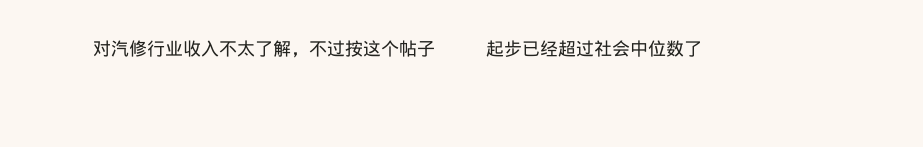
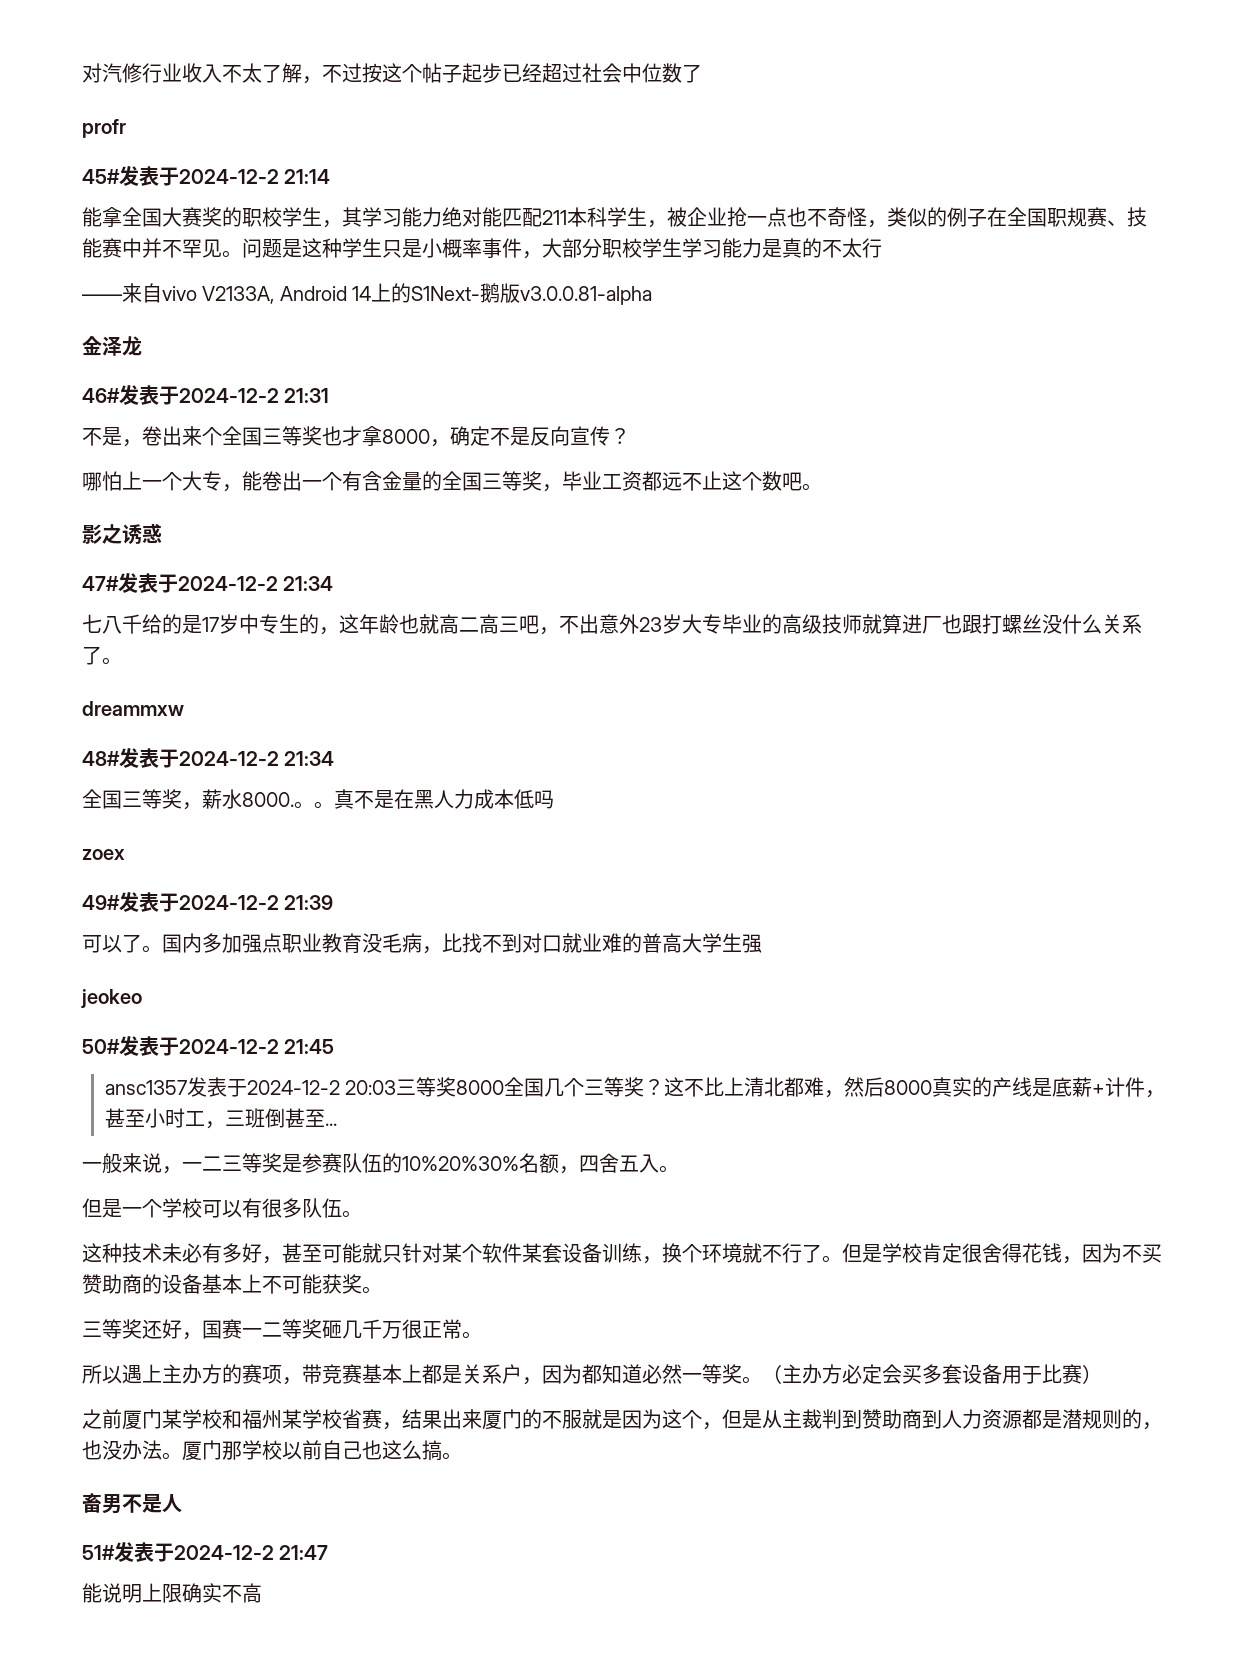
(702, 49) none -> [82,119,126,138] [82,166,331,186] [82,207,1147,228] [82,238,882,259] [82,283,653,305] [82,336,142,356] [82,385,330,405] [82,426,630,447] [82,471,822,492] [82,524,162,545] [82,573,334,593] [82,614,1142,635] [82,646,122,665] [82,701,184,716] [82,748,335,768] [82,789,554,810] [82,849,125,860] [82,892,334,912] [82,933,762,954] [81,989,142,1009] [82,1036,335,1056] [104,1077,1166,1098] [104,1108,337,1129] [82,1153,679,1174] [82,1198,362,1218] [82,1243,1162,1264] [82,1274,382,1294] [82,1319,482,1340] [82,1364,1102,1385] [82,1409,1162,1430] [82,1440,462,1460] [82,1493,182,1514] [82,1542,329,1562] [82,1583,262,1603] // profr // 45#发表于2024-12-2 21:14 // 能拿全国大赛奖的职校学生，其学习能力绝对能匹配211本科学生，被企业抢一点也不奇怪，类似的例子在全国职规赛、技能赛中并不罕见。问题是这种学生只是小概率事件，大部分职校学生学习能力是真的不太行 // ——来自vivo V2133A, Android 14上的S1Next-鹅版v3.0.0.81-alpha // 金泽龙 // 46#发表于2024-12-2 21:31 // 不是，卷出来个全国三等奖也才拿8000，确定不是反向宣传？ // 哪怕上一个大专，能卷出一个有含金量的全国三等奖，毕业工资都远不止这个数吧。 // 影之诱惑 // 47#发表于2024-12-2 21:34 // 七八千给的是17岁中专生的，这年龄也就高二高三吧，不出意外23岁大专毕业的高级技师就算进厂也跟打螺丝没什么关系了。 // dreammxw // 48#发表于2024-12-2 21:34 // 全国三等奖，薪水8000.。。真不是在黑人力成本低吗 // zoex // 49#发表于2024-12-2 21:39 // 可以了。国内多加强点职业教育没毛病，比找不到对口就业难的普高大学生强 // jeokeo // 50#发表于2024-12-2 21:45 // ansc1357发表于2024-12-2 20:03三等奖8000全国几个三等奖？这不比上清北都难，然后8000真实的产线是底薪+计件，甚至小时工，三班倒甚至... // 一般来说，一二三等奖是参赛队伍的10%20%30%名额，四舍五入。 // 但是一个学校可以有很多队伍。 // 这种技术未必有多好，甚至可能就只针对某个软件某套设备训练，换个环境就不行了。但是学校肯定很舍得花钱，因为不买赞助商的设备基本上不可能获奖。 // 三等奖还好，国赛一二等奖砸几千万很正常。 // 所以遇上主办方的赛项，带竞赛基本上都是关系户，因为都知道必然一等奖。（主办方必定会买多套设备用于比赛） // 之前厦门某学校和福州某学校省赛，结果出来厦门的不服就是因为这个，但是从主裁判到赞助商到人力资源都是潜规则的，也没办法。厦门那学校以前自己也这么搞。 // 畜男不是人 // 51#发表于2024-12-2 21:47 // 能说明上限确实不高

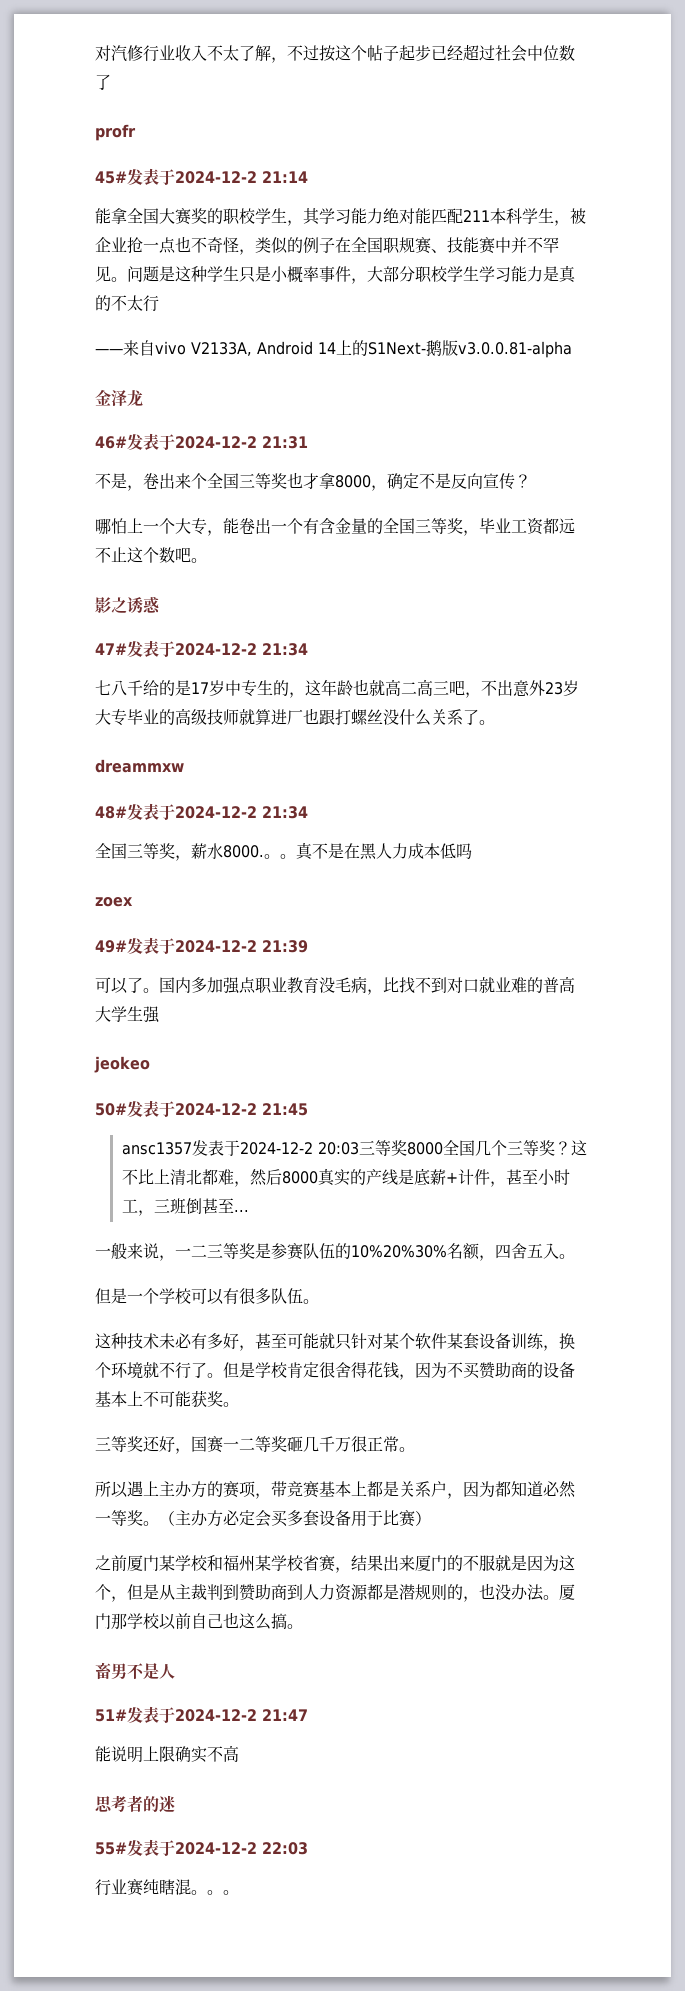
(262, 1593) none -> [95,1795,175,1813] [95,1839,308,1856] [95,1879,239,1896] // 思考者的迷 // 55#发表于2024-12-2 22:03 // 行业赛纯瞎混。。。

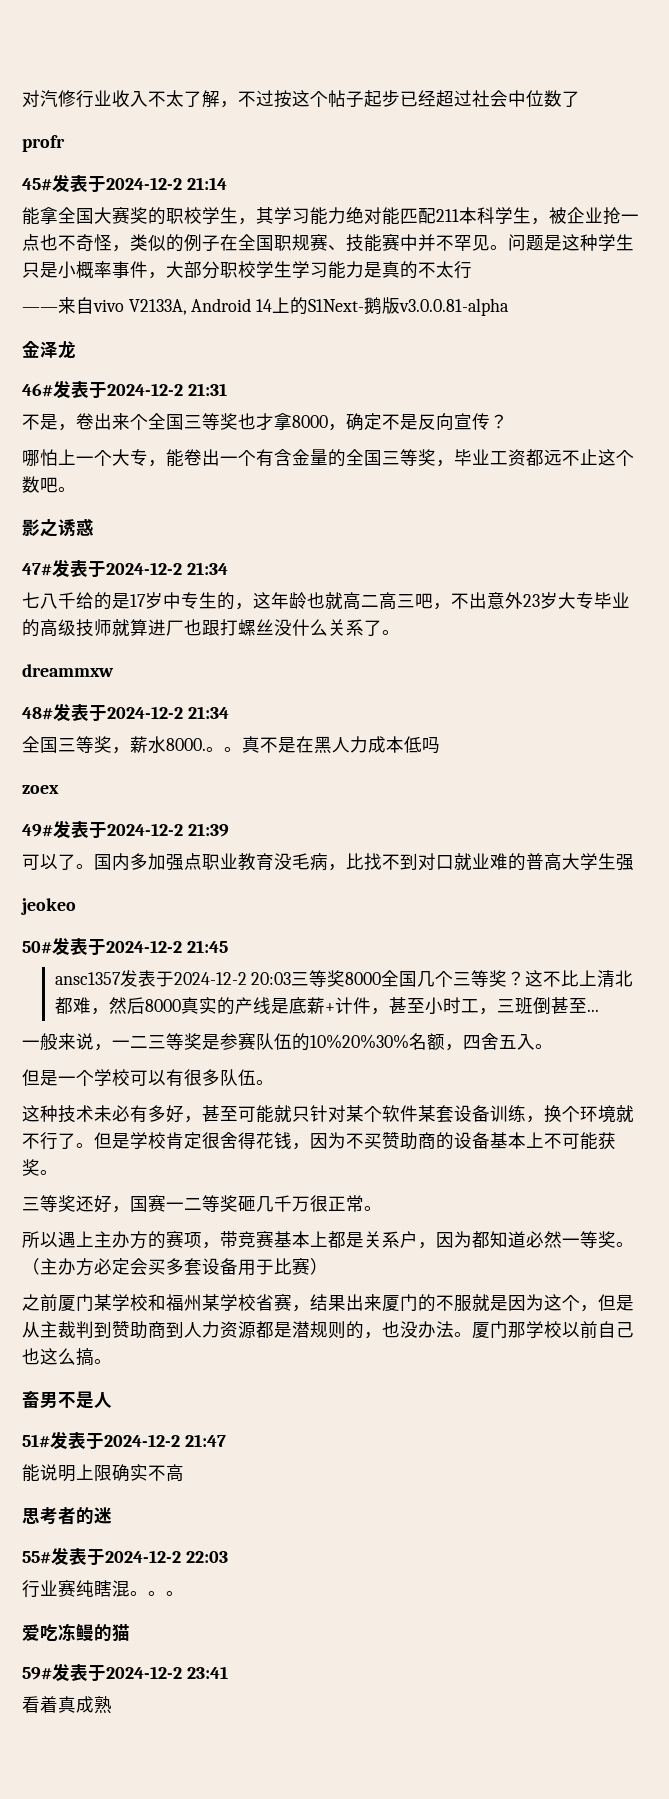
(239, 1892) none -> [22,1623,130,1642] [22,1663,228,1681] [22,1696,112,1714] // 爱吃冻鳗的猫 // 59#发表于2024-12-2 23:41 // 看着真成熟

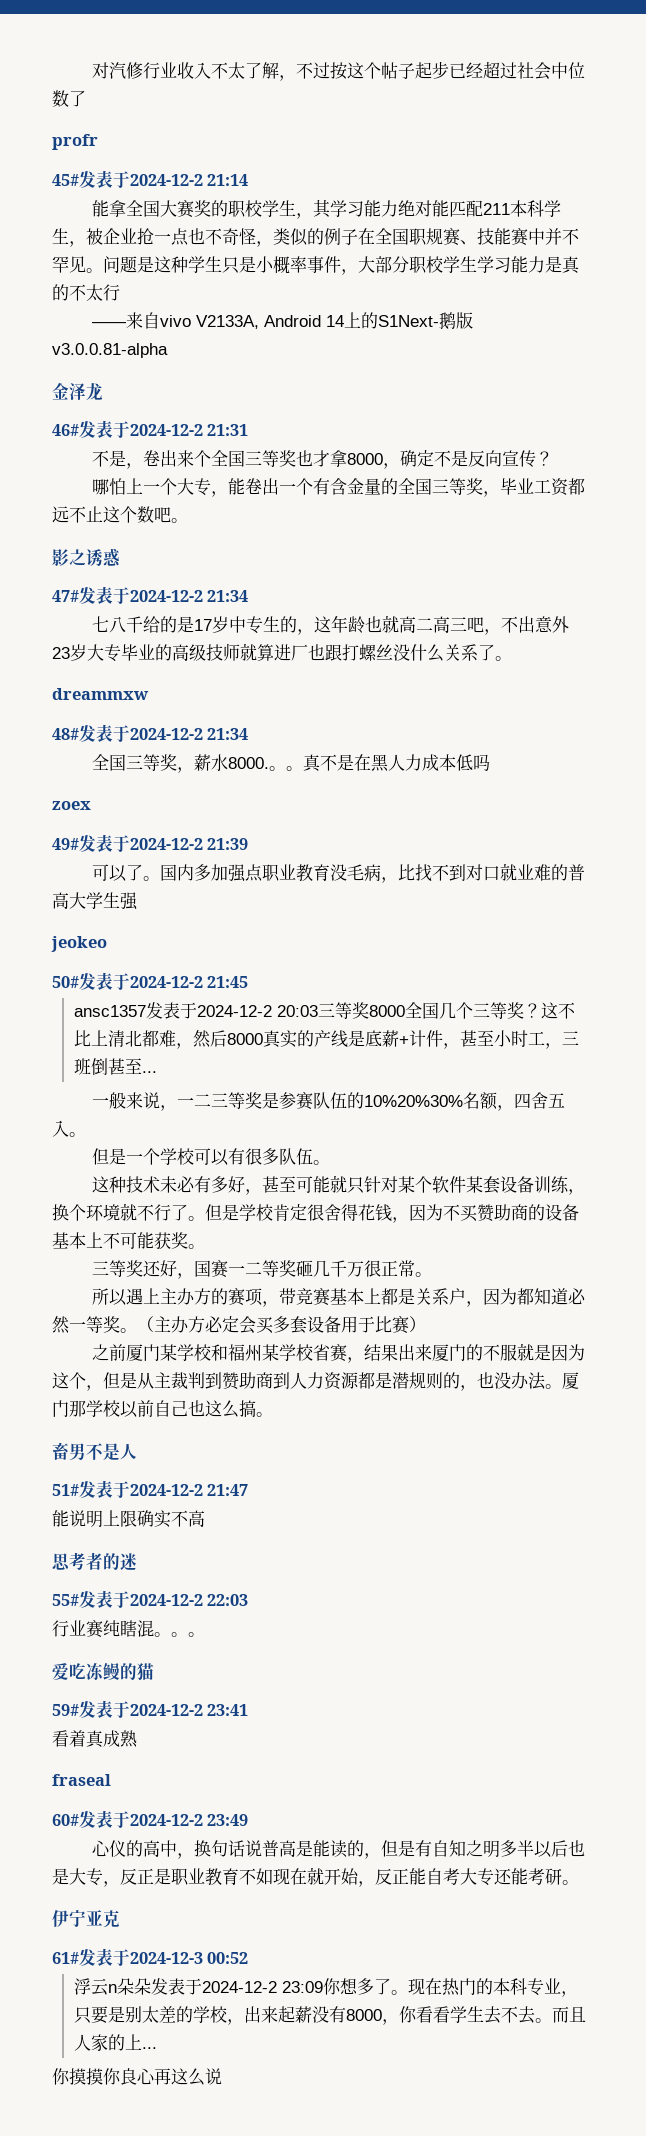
(112, 1705) none -> [52,1774,111,1786] [52,1810,249,1828] [92,1840,586,1859] [52,1867,579,1887] [52,1910,120,1928] [52,1948,249,1966] [73,1978,578,1997] [73,2006,586,2025] [73,2034,157,2052] [52,2068,222,2086] // fraseal // 60#发表于2024-12-2 23:49 // 心仪的高中，换句话说普高是能读的，但是有自知之明多半以后也是大专，反正是职业教育不如现在就开始，反正能自考大专还能考研。 // 伊宁亚克 // 61#发表于2024-12-3 00:52 // 浮云n朵朵发表于2024-12-2 23:09你想多了。现在热门的本科专业，只要是别太差的学校，出来起薪没有8000，你看看学生去不去。而且人家的上... // 你摸摸你良心再这么说

